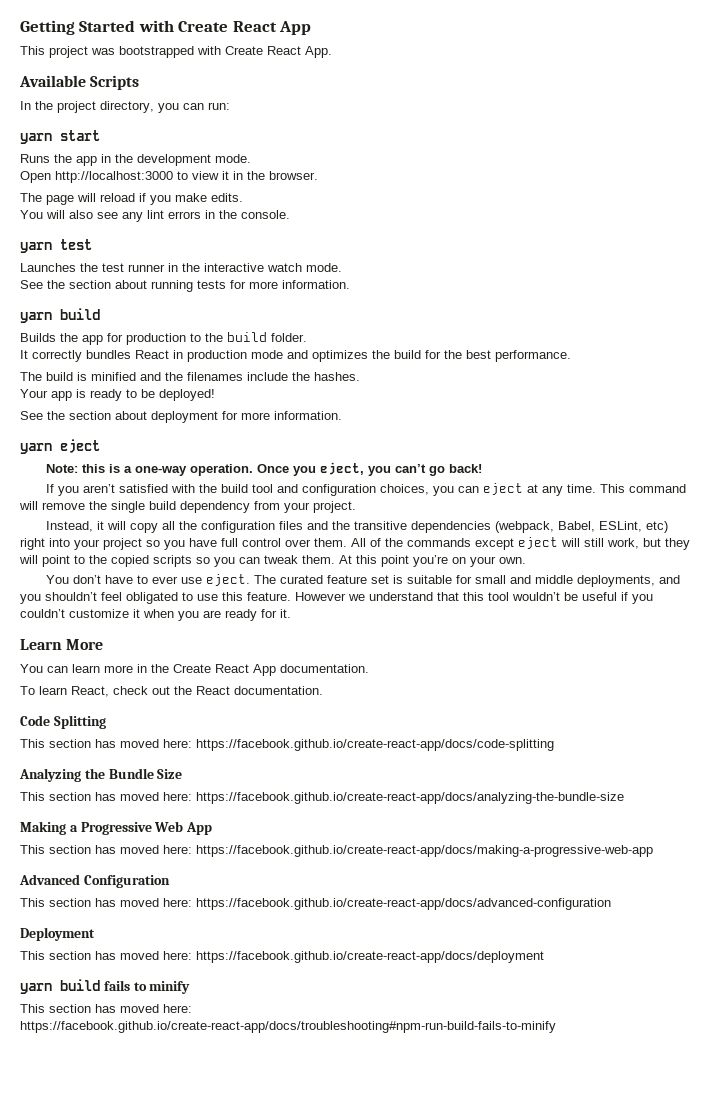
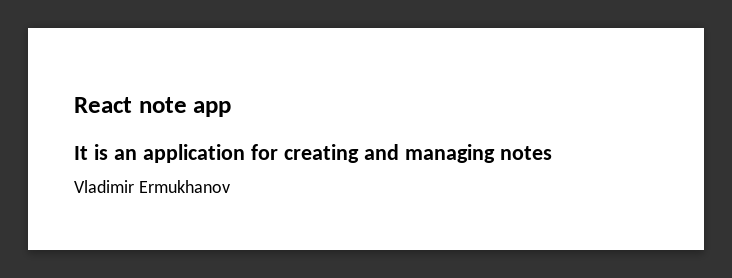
[20,20,312,35] [20,46,332,58] [19,75,140,90] [20,101,230,113] [20,130,100,144] [20,154,251,166] [20,171,318,183] [20,193,243,205] [20,210,290,222] [20,239,92,253] [20,263,342,272] [20,280,350,292] [20,308,100,323] [20,332,307,345] [20,350,571,362] [20,372,360,381] [20,389,215,401] [20,411,342,423] [20,439,100,454] [45,462,482,476] [45,483,686,496] [19,501,356,513] [45,521,668,533] [20,537,690,550] [19,555,526,567] [45,574,680,587] [20,592,653,604] [20,609,291,621] [20,639,104,650] [20,664,369,676] [20,686,323,697] [20,715,106,729] [20,739,554,751] [19,768,183,782] [20,792,624,804] [20,821,213,835] [20,845,653,857] [19,874,170,888] [20,898,611,910] [20,927,95,941] [20,951,544,963] [20,979,191,994] [20,1004,192,1013] [20,1021,556,1033] Getting Started with Create React App // This project was bootstrapped with Create React App. // Available Scripts // In the project directory, you can run: // yarn start // Runs the app in the development mode. // Open http://localhost:3000 to view it in the browser. // The page will reload if you make edits. // You will also see any lint errors in the console. // yarn test // Launches the test runner in the interactive watch mode. // See the section about running tests for more information. // yarn build // Builds the app for production to the build folder. // It correctly bundles React in production mode and optimizes the build for the best performance. // The build is minified and the filenames include the hashes. // Your app is ready to be deployed! // See the section about deployment for more information. // yarn eject // Note: this is a one-way operation. Once you eject, you can’t go back! // If you aren’t satisfied with the build tool and configuration choices, you can eject at any time. This command will remove the single build dependency from your project. // Instead, it will copy all the configuration files and the transitive dependencies (webpack, Babel, ESLint, etc) right into your project so you have full control over them. All of the commands except eject will still work, but they will point to the copied scripts so you can tweak them. At this point you’re on your own. // You don’t have to ever use eject. The curated feature set is suitable for small and middle deployments, and you shouldn’t feel obligated to use this feature. However we understand that this tool wouldn’t be useful if you couldn’t customize it when you are ready for it. // Learn More // You can learn more in the Create React App documentation. // To learn React, check out the React documentation. // Code Splitting // This section has moved here: https://facebook.github.io/create-react-app/docs/code-splitting // Analyzing the Bundle Size // This section has moved here: https://facebook.github.io/create-react-app/docs/analyzing-the-bundle-size // Making a Progressive Web App // This section has moved here: https://facebook.github.io/create-react-app/docs/making-a-progressive-web-app // Advanced Configuration // This section has moved here: https://facebook.github.io/create-react-app/docs/advanced-configuration // Deployment // This section has moved here: https://facebook.github.io/create-react-app/docs/deployment // yarn build fails to minify // This section has moved here: https://facebook.github.io/create-react-app/docs/troubleshooting#npm-run-build-fails-to-minify -> [74,97,232,117] [74,144,552,163] [74,180,230,193] React note app // It is an application for creating and managing notes // Vladimir Ermukhanov

